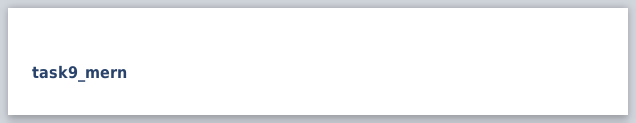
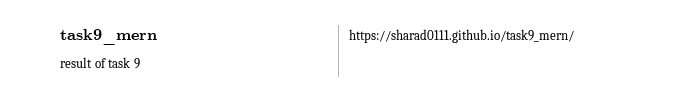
(127, 73) none -> [60,57,140,69] [349,29,574,43] // result of task 9 https://sharad0111.github.io/task9_mern/

